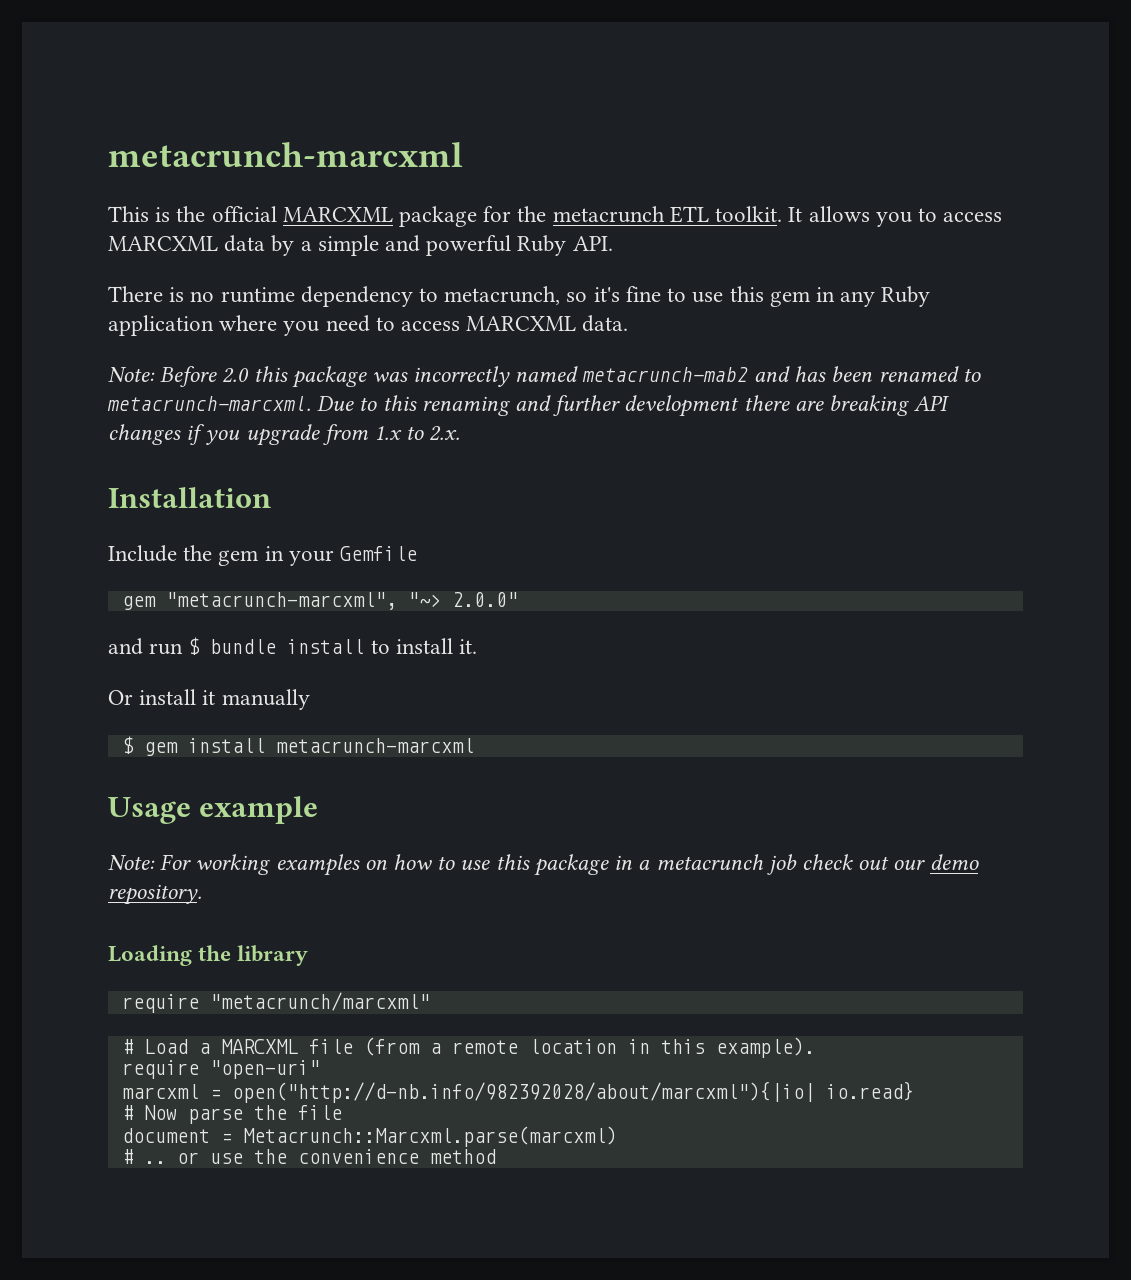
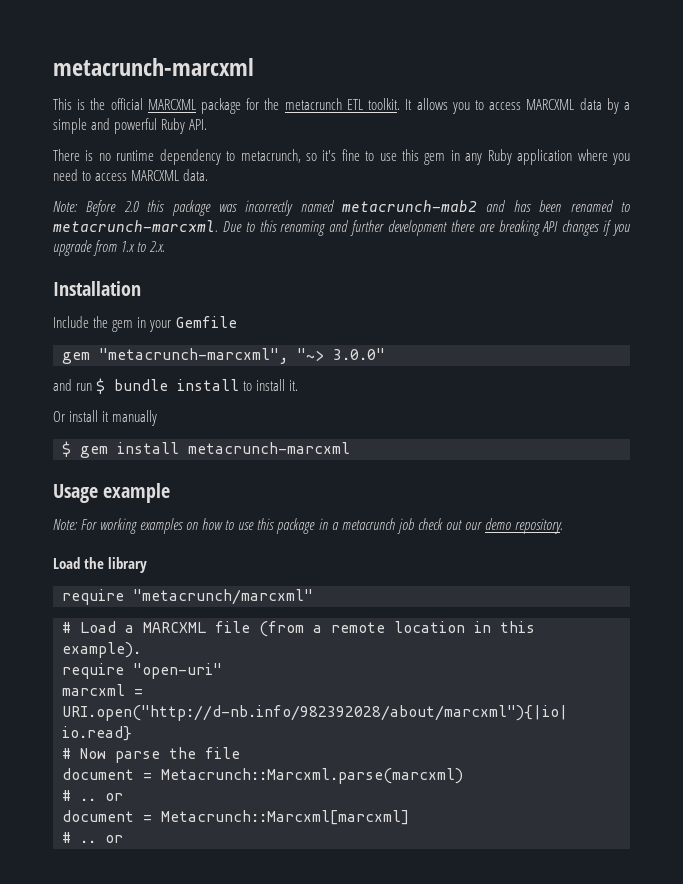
[451,592,518,607] 2.0.0" -> [333,348,385,360] 3.0.0"
[108,945,192,966] Loading -> [53,557,80,569] Load
[231,1081,815,1103] open("http://d-nb.info/982392028/about/marcxml"){|io| -> [62,705,568,721] URI.open("http://d-nb.info/982392028/about/marcxml"){|io|
[209,1149,496,1164] use the convenience method -> [62,810,409,825] [62,832,123,843] // document = Metacrunch::Marcxml[marcxml] // # .. or

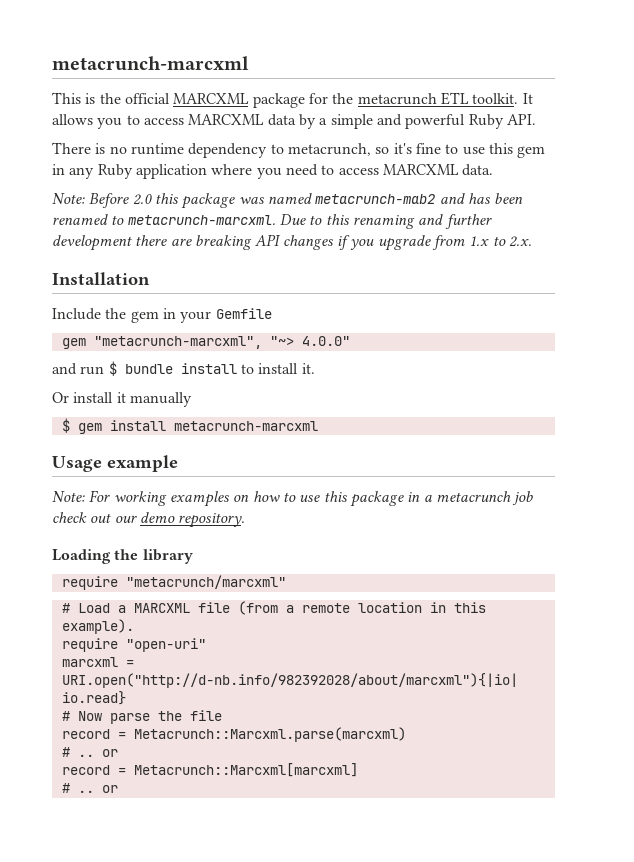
[245,200,294,216] incorrectly -> (265, 200) none
[333,348,385,360] 3.0.0" -> [301,336,350,346] 4.0.0"
[53,557,80,569] Load -> [52,549,111,564] Loading
[62,768,134,780] document -> [61,729,110,739] record
[62,810,134,822] document -> [61,765,110,775] record

